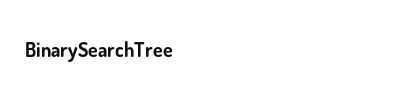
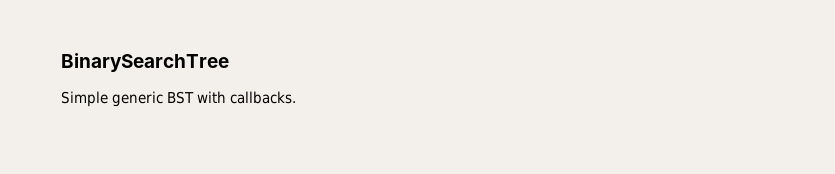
(173, 51) none -> [61,91,297,107] // Simple generic BST with callbacks.

